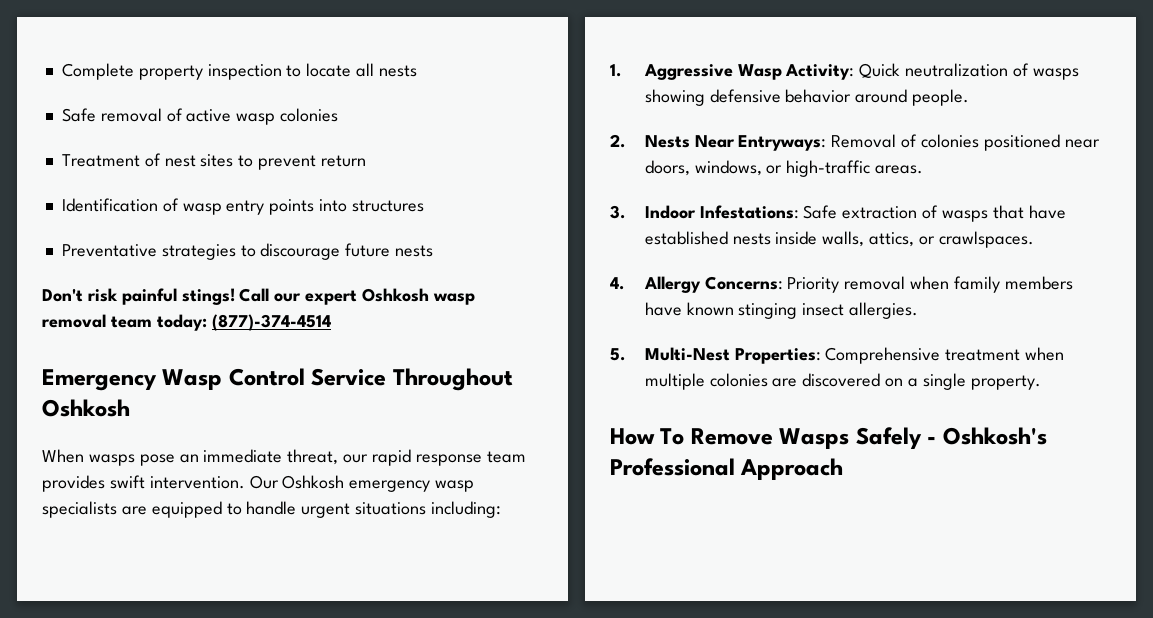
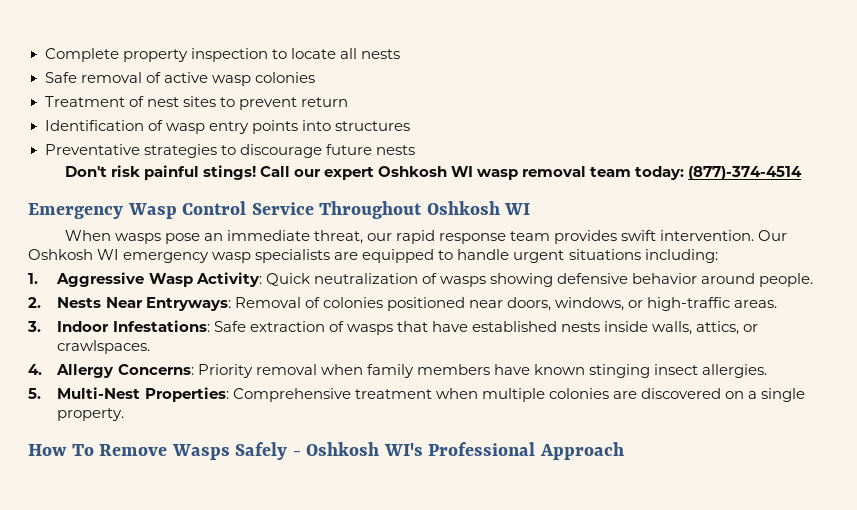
(430, 295) none -> [450,166,473,177] WI
(130, 408) none -> [504,203,531,215] WI
(345, 482) none -> [97,249,120,260] WI
[942,427,1047,445] Oshkosh's -> [306,442,423,456] Oshkosh WI's

